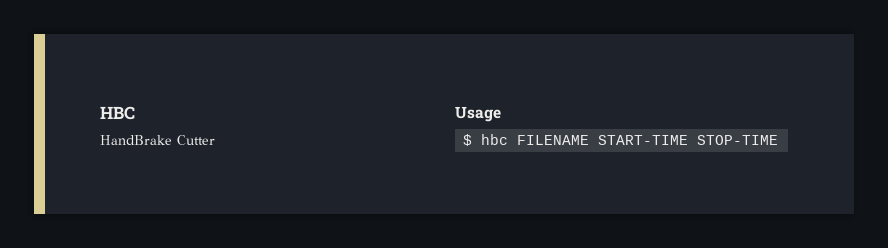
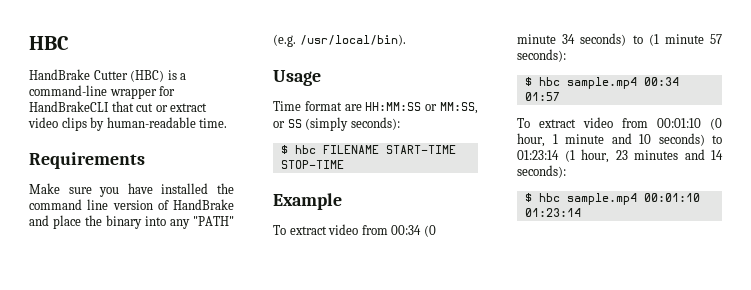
[455,106,501,122] // Usage -> [130,70,187,82] [29,85,176,99] [29,101,208,112] [28,117,228,131] [29,152,145,169] [29,183,234,197] [29,199,234,210] [29,215,234,229] [273,34,406,47] [273,70,321,86] [273,101,478,114] [273,117,400,131] (HBC) is a command-line wrapper for HandBrakeCLI that cut or extract video clips by human-readable time. // Requirements // Make sure you have installed the command line version of HandBrake and place the binary into any "PATH" (e.g. /usr/local/bin). // Usage // Time format are HH:MM:SS or MM:SS, or SS (simply seconds):
(779, 140) none -> [273,193,342,210] [273,224,436,237] [517,33,722,46] [517,49,566,62] [524,77,679,89] [524,92,560,101] [517,117,722,130] [517,133,722,147] [517,149,723,163] [517,165,566,178] [524,193,700,205] [524,208,581,217] // Example // To extract video from 00:34 (0 minute 34 seconds) to (1 minute 57 seconds): // $ hbc sample.mp4 00:34 01:57 // To extract video from 00:01:10 (0 hour, 1 minute and 10 seconds) to 01:23:14 (1 hour, 23 minutes and 14 seconds): // $ hbc sample.mp4 00:01:10 01:23:14

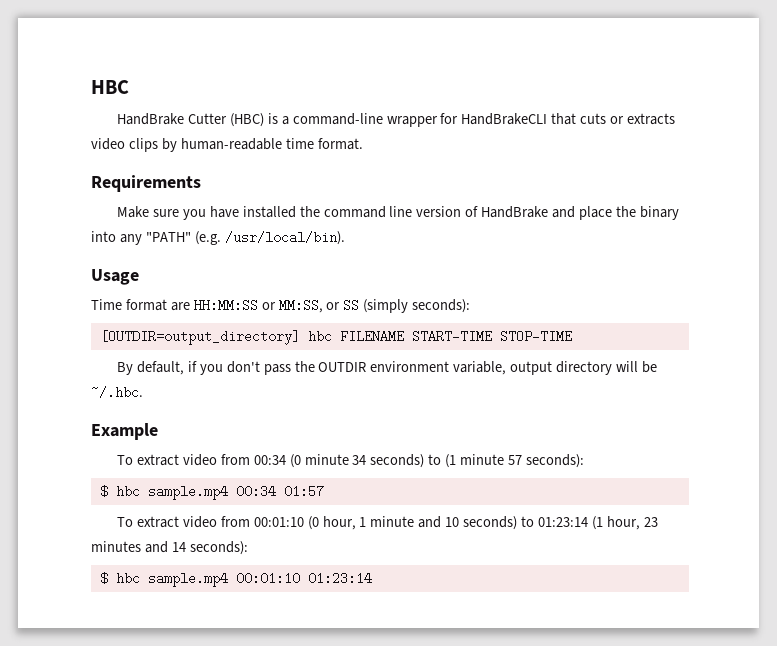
[136,103,208,112] cut or extract -> [580,113,676,125] cuts or extracts
[199,118,228,128] time. -> [285,138,363,150] time format.
[280,145,288,154] $ -> [99,330,300,345] [OUTDIR=output_directory]
(344, 164) none -> [117,361,657,375] [91,386,143,399] // By default, if you don't pass the OUTDIR environment variable, output directory will be ~/.hbc.

